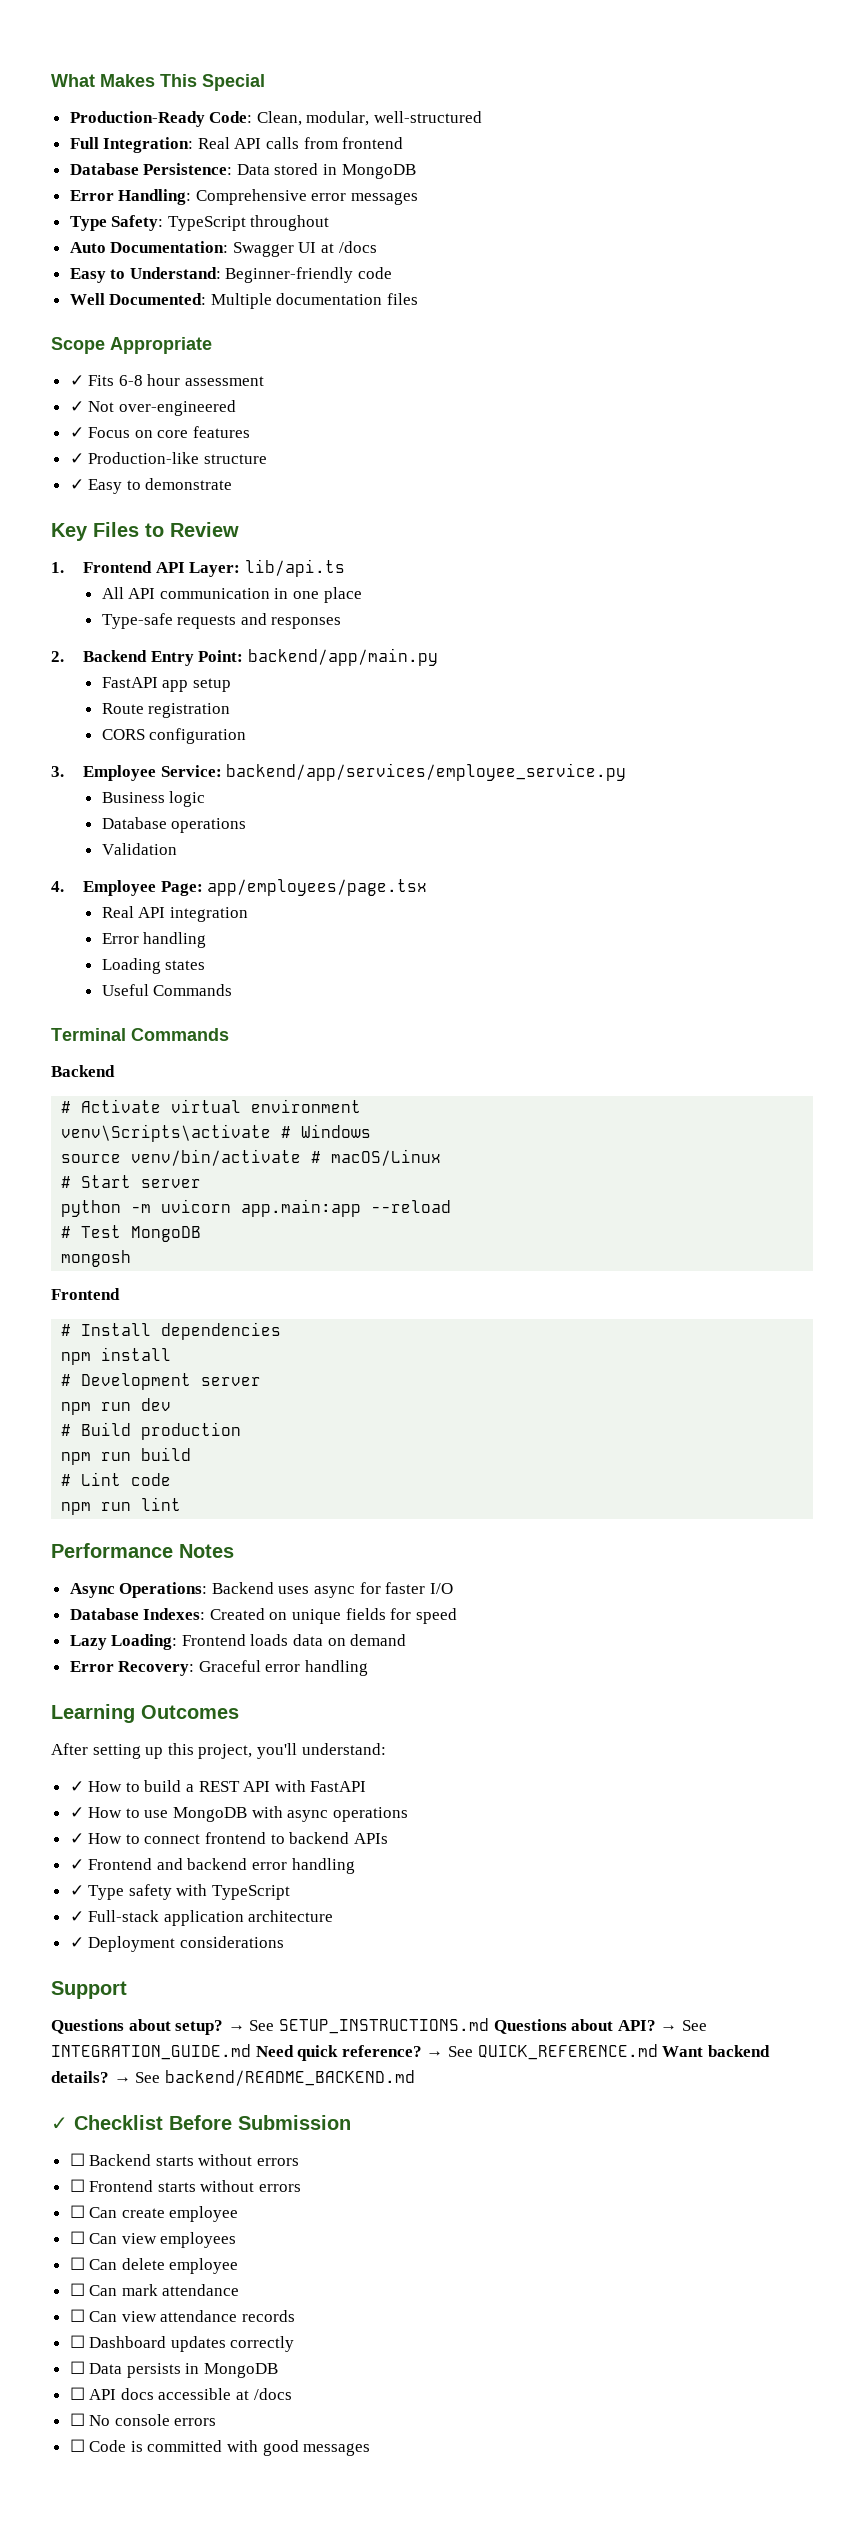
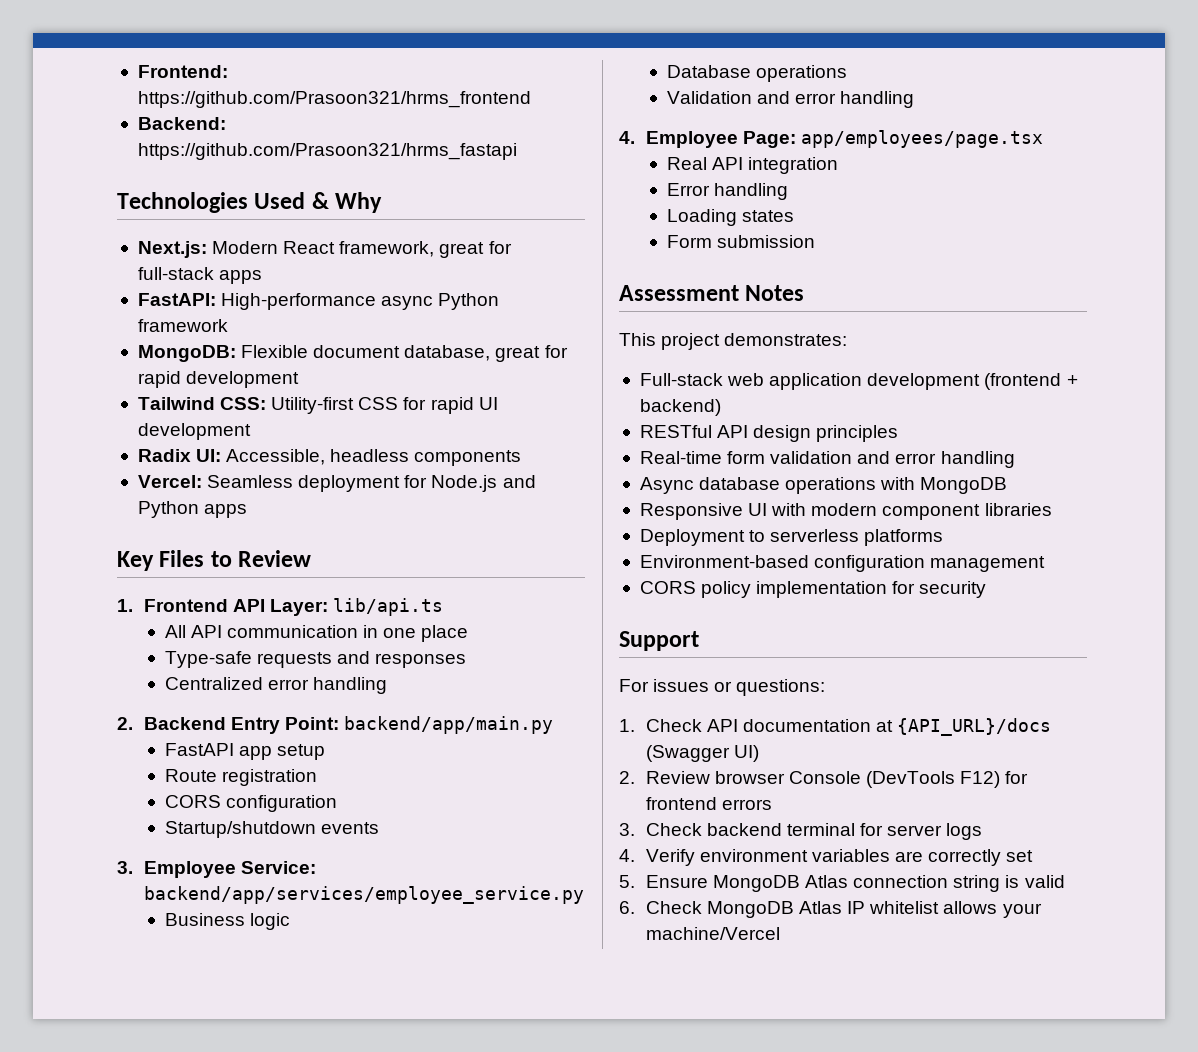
[51,74,265,91] [69,111,483,127] [69,137,404,153] [69,163,416,179] [69,189,419,205] [69,215,330,231] [69,241,377,257] [69,267,393,283] [69,293,419,309] [51,337,212,354] [69,374,265,386] [69,400,236,416] [69,426,251,438] [69,452,267,464] [69,478,233,494] What Makes This Special // Production-Ready Code: Clean, modular, well-structured // Full Integration: Real API calls from frontend // Database Persistence: Data stored in MongoDB // Error Handling: Comprehensive error messages // Type Safety: TypeScript throughout // Auto Documentation: Swagger UI at /docs // Easy to Understand: Beginner-friendly code // Well Documented: Multiple documentation files // Scope Appropriate // ✓ Fits 6-8 hour assessment // ✓ Not over-engineered // ✓ Focus on core features // ✓ Production-like structure // ✓ Easy to demonstrate -> [137,65,228,78] [137,91,531,108] [137,117,226,130] [137,143,517,160] [117,192,383,213] [137,241,512,258] [137,267,263,284] [137,293,500,310] [137,319,228,332] [137,345,568,362] [137,371,300,388] [137,397,498,414] [137,423,251,440] [137,449,522,466] [137,475,536,492] [137,501,248,518] Frontend: https://github.com/Prasoon321/hrms_frontend // Backend: https://github.com/Prasoon321/hrms_fastapi // Technologies Used & Why // Next.js: Modern React framework, great for full-stack apps // FastAPI: High-performance async Python framework // MongoDB: Flexible document database, great for rapid development // Tailwind CSS: Utility-first CSS for rapid UI development // Radix UI: Accessible, headless components // Vercel: Seamless deployment for Node.js and Python apps
(342, 623) none -> [164,677,387,694] // Centralized error handling
(247, 736) none -> [164,821,379,838] // Startup/shutdown events
(177, 849) none -> [756,91,915,108] and error handling
[101,984,233,996] [51,1028,229,1041] [51,1065,115,1077] [61,1099,362,1113] [61,1124,372,1142] [61,1149,442,1166] [61,1175,202,1188] [61,1199,452,1217] [61,1225,202,1242] [61,1250,132,1267] [51,1288,120,1300] [61,1322,282,1340] [61,1347,172,1365] [61,1373,262,1390] [61,1398,172,1415] [61,1422,242,1440] [61,1447,192,1465] [61,1472,172,1486] [61,1497,182,1515] [51,1543,234,1558] [69,1582,453,1598] [69,1608,457,1624] [69,1634,407,1650] [69,1660,369,1676] [51,1704,239,1723] [51,1743,386,1759] [69,1780,367,1792] [69,1806,408,1822] [69,1832,388,1844] [69,1858,355,1874] [69,1884,291,1900] [69,1910,334,1926] [69,1936,284,1952] [51,1981,127,1999] [51,2018,707,2035] [51,2044,770,2061] [51,2070,415,2086] [51,2115,351,2130] [69,2153,300,2166] [69,2179,302,2192] [69,2205,239,2222] [69,2231,237,2248] [69,2257,239,2274] [69,2283,240,2296] [69,2309,296,2322] [69,2335,295,2352] [69,2361,279,2378] [69,2387,292,2400] [69,2413,217,2426] [69,2439,371,2456] Useful Commands // Terminal Commands // Backend // # Activate virtual environment // venv\Scripts\activate # Windows // source venv/bin/activate # macOS/Linux // # Start server // python -m uvicorn app.main:app --reload // # Test MongoDB // mongosh // Frontend // # Install dependencies // npm install // # Development server // npm run dev // # Build production // npm run build // # Lint code // npm run lint // Performance Notes // Async Operations: Backend uses async for faster I/O // Database Indexes: Created on unique fields for speed // Lazy Loading: Frontend loads data on demand // Error Recovery: Graceful error handling // Learning Outcomes // After setting up this project, you'll understand: // ✓ How to build a REST API with FastAPI // ✓ How to use MongoDB with async operations // ✓ How to connect frontend to backend APIs // ✓ Frontend and backend error handling // ✓ Type safety with TypeScript // ✓ Full-stack application architecture // ✓ Deployment considerations // Support // Questions about setup? → See SETUP_INSTRUCTIONS.md Questions about API? → See INTEGRATION_GUIDE.md Need quick reference? → See QUICK_REFERENCE.md Want backend details? → See backend/README_BACKEND.md // ✓ Checklist Before Submission // ☐ Backend starts without errors // ☐ Frontend starts without errors // ☐ Can create employee // ☐ Can view employees // ☐ Can delete employee // ☐ Can mark attendance // ☐ Can view attendance records // ☐ Dashboard updates correctly // ☐ Data persists in MongoDB // ☐ API docs accessible at /docs // ☐ No console errors // ☐ Code is committed with good messages -> [666,235,815,248] [619,285,805,301] [619,333,848,350] [639,373,1078,390] [639,399,721,416] [639,425,899,442] [639,451,1015,468] [639,477,1008,494] [639,503,1052,520] [639,529,944,546] [639,555,1046,572] [639,581,987,598] [619,631,699,651] [619,679,826,696] [619,718,1052,736] [645,745,759,762] [619,771,1029,788] [645,797,772,810] [619,823,983,840] [619,849,1034,866] [619,875,1065,892] [619,901,1042,918] [645,927,780,940] Form submission // Assessment Notes // This project demonstrates: // Full-stack web application development (frontend + backend) // RESTful API design principles // Real-time form validation and error handling // Async database operations with MongoDB // Responsive UI with modern component libraries // Deployment to serverless platforms // Environment-based configuration management // CORS policy implementation for security // Support // For issues or questions: // 1. Check API documentation at {API_URL}/docs (Swagger UI) // 2. Review browser Console (DevTools F12) for frontend errors // 3. Check backend terminal for server logs // 4. Verify environment variables are correctly set // 5. Ensure MongoDB Atlas connection string is valid // 6. Check MongoDB Atlas IP whitelist allows your machine/Vercel

